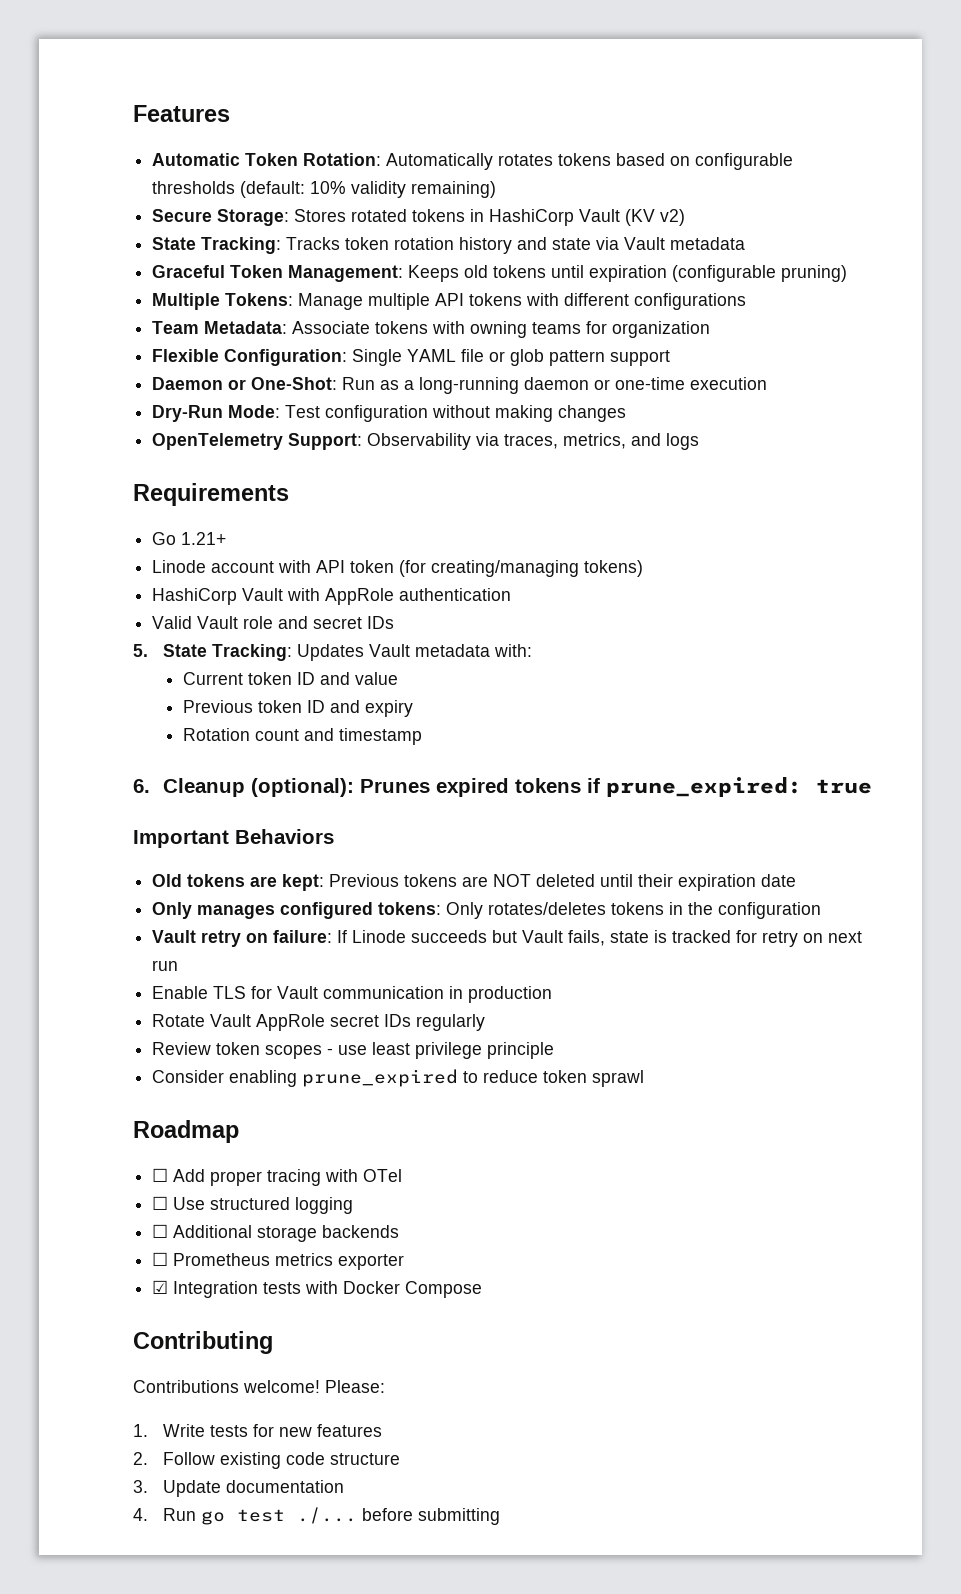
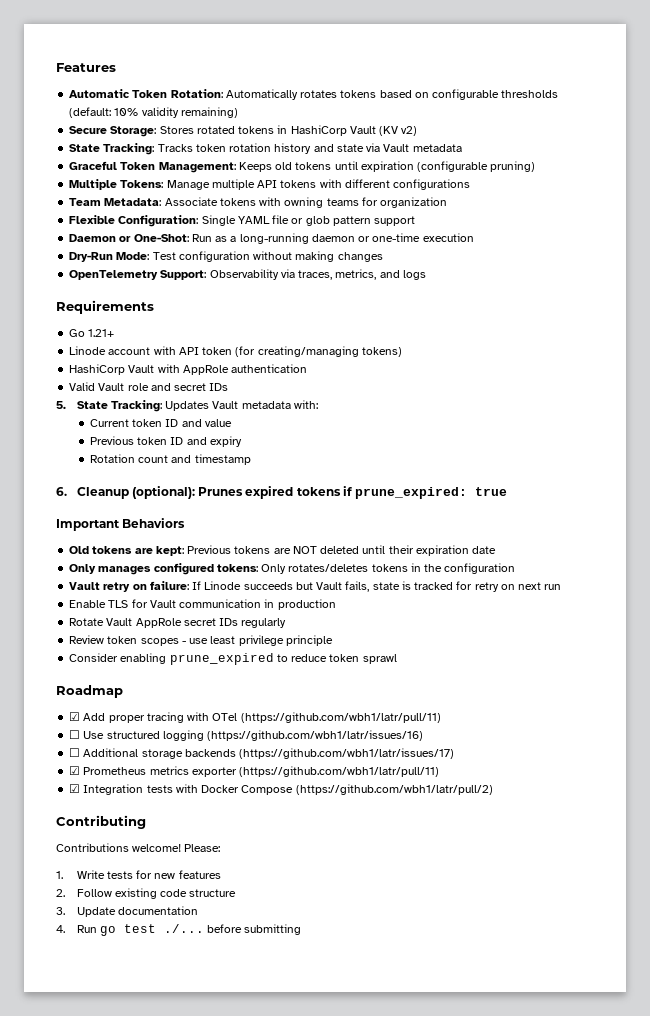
[152,1168,169,1182] ☐ -> [69,712,81,721] ☑
(403, 1175) none -> [240,712,441,723] (https://github.com/wbh1/latr/pull/11)
(354, 1205) none -> [207,730,424,741] (https://github.com/wbh1/latr/issues/16)
[152,1252,169,1266] // ☐ -> [239,748,455,759] [69,766,81,775] (https://github.com/wbh1/latr/issues/17) // ☑
(405, 1262) none -> [239,766,440,777] (https://github.com/wbh1/latr/pull/11)
(483, 1289) none -> [295,784,493,795] (https://github.com/wbh1/latr/pull/2)

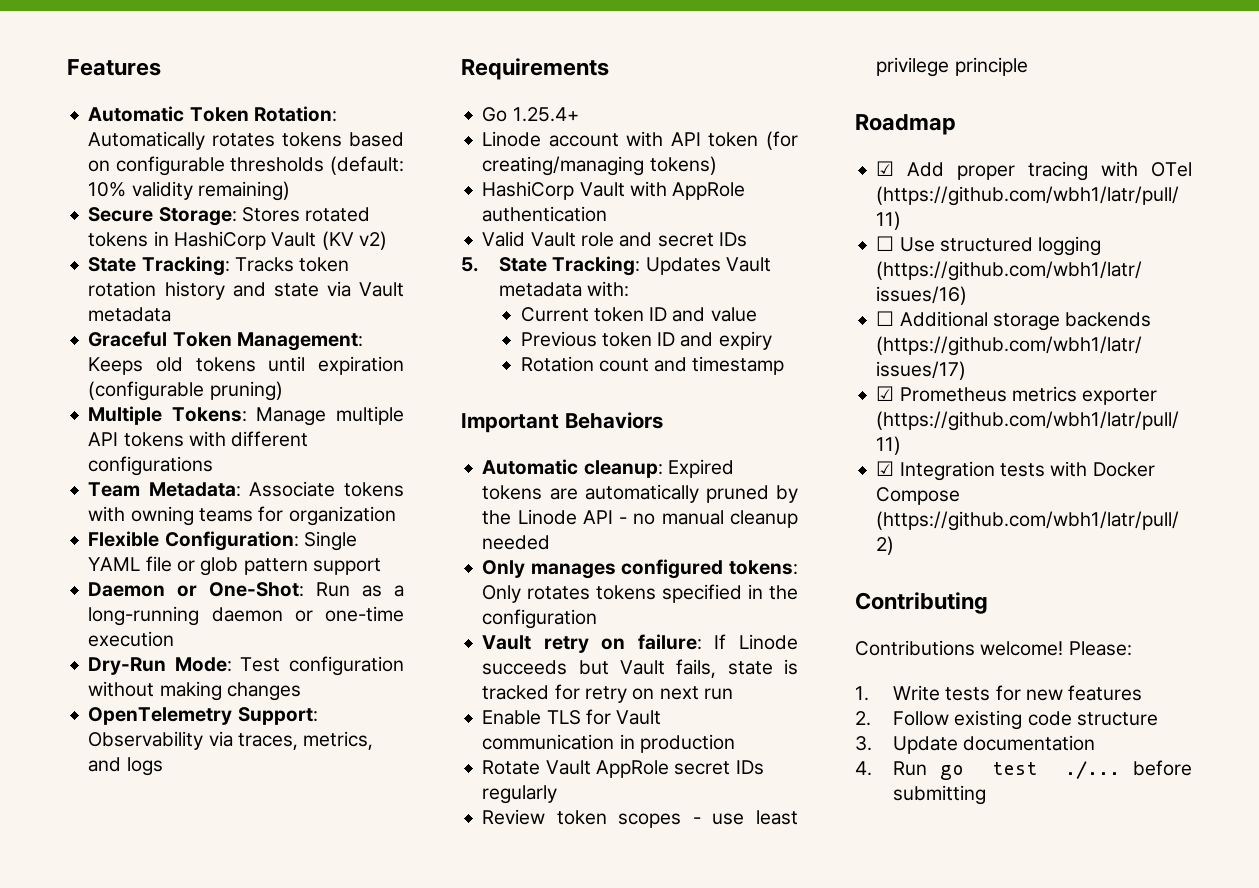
[88,329,115,337] 1.21+ -> [512,107,579,122] 1.25.4+
[56,486,508,499] [56,518,186,531] [69,545,497,556] 6. Cleanup (optional): Prunes expired tokens if prune_expired: true // Important Behaviors // Old tokens are kept: Previous tokens are NOT deleted until their expiration date -> [461,412,663,433] [482,459,734,478] [482,484,798,503] [482,509,798,528] [482,535,551,550] Important Behaviors // Automatic cleanup: Expired tokens are automatically pruned by the Linode API - no manual cleanup needed
[288,564,408,572] rotates/deletes tokens -> [527,584,743,603] rotates tokens specified
[69,653,397,665] // Consider enabling prune_expired to reduce token sprawl -> (1028, 66) none

